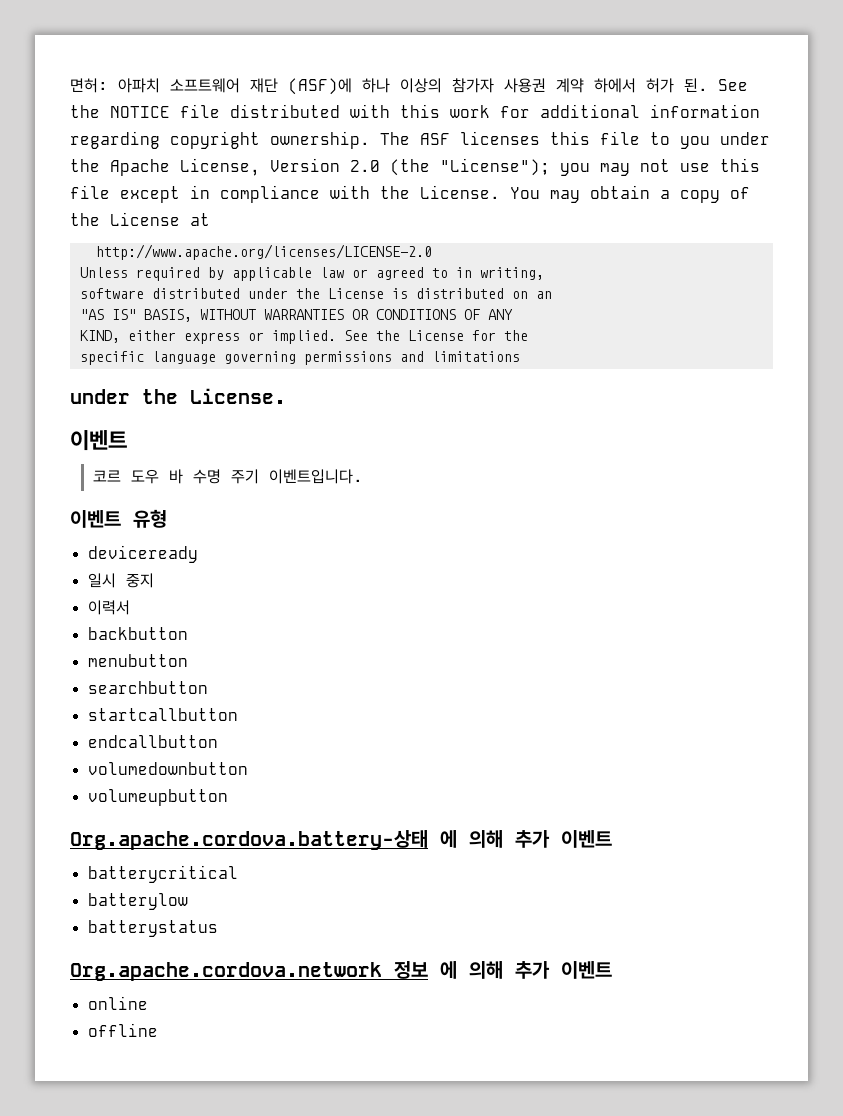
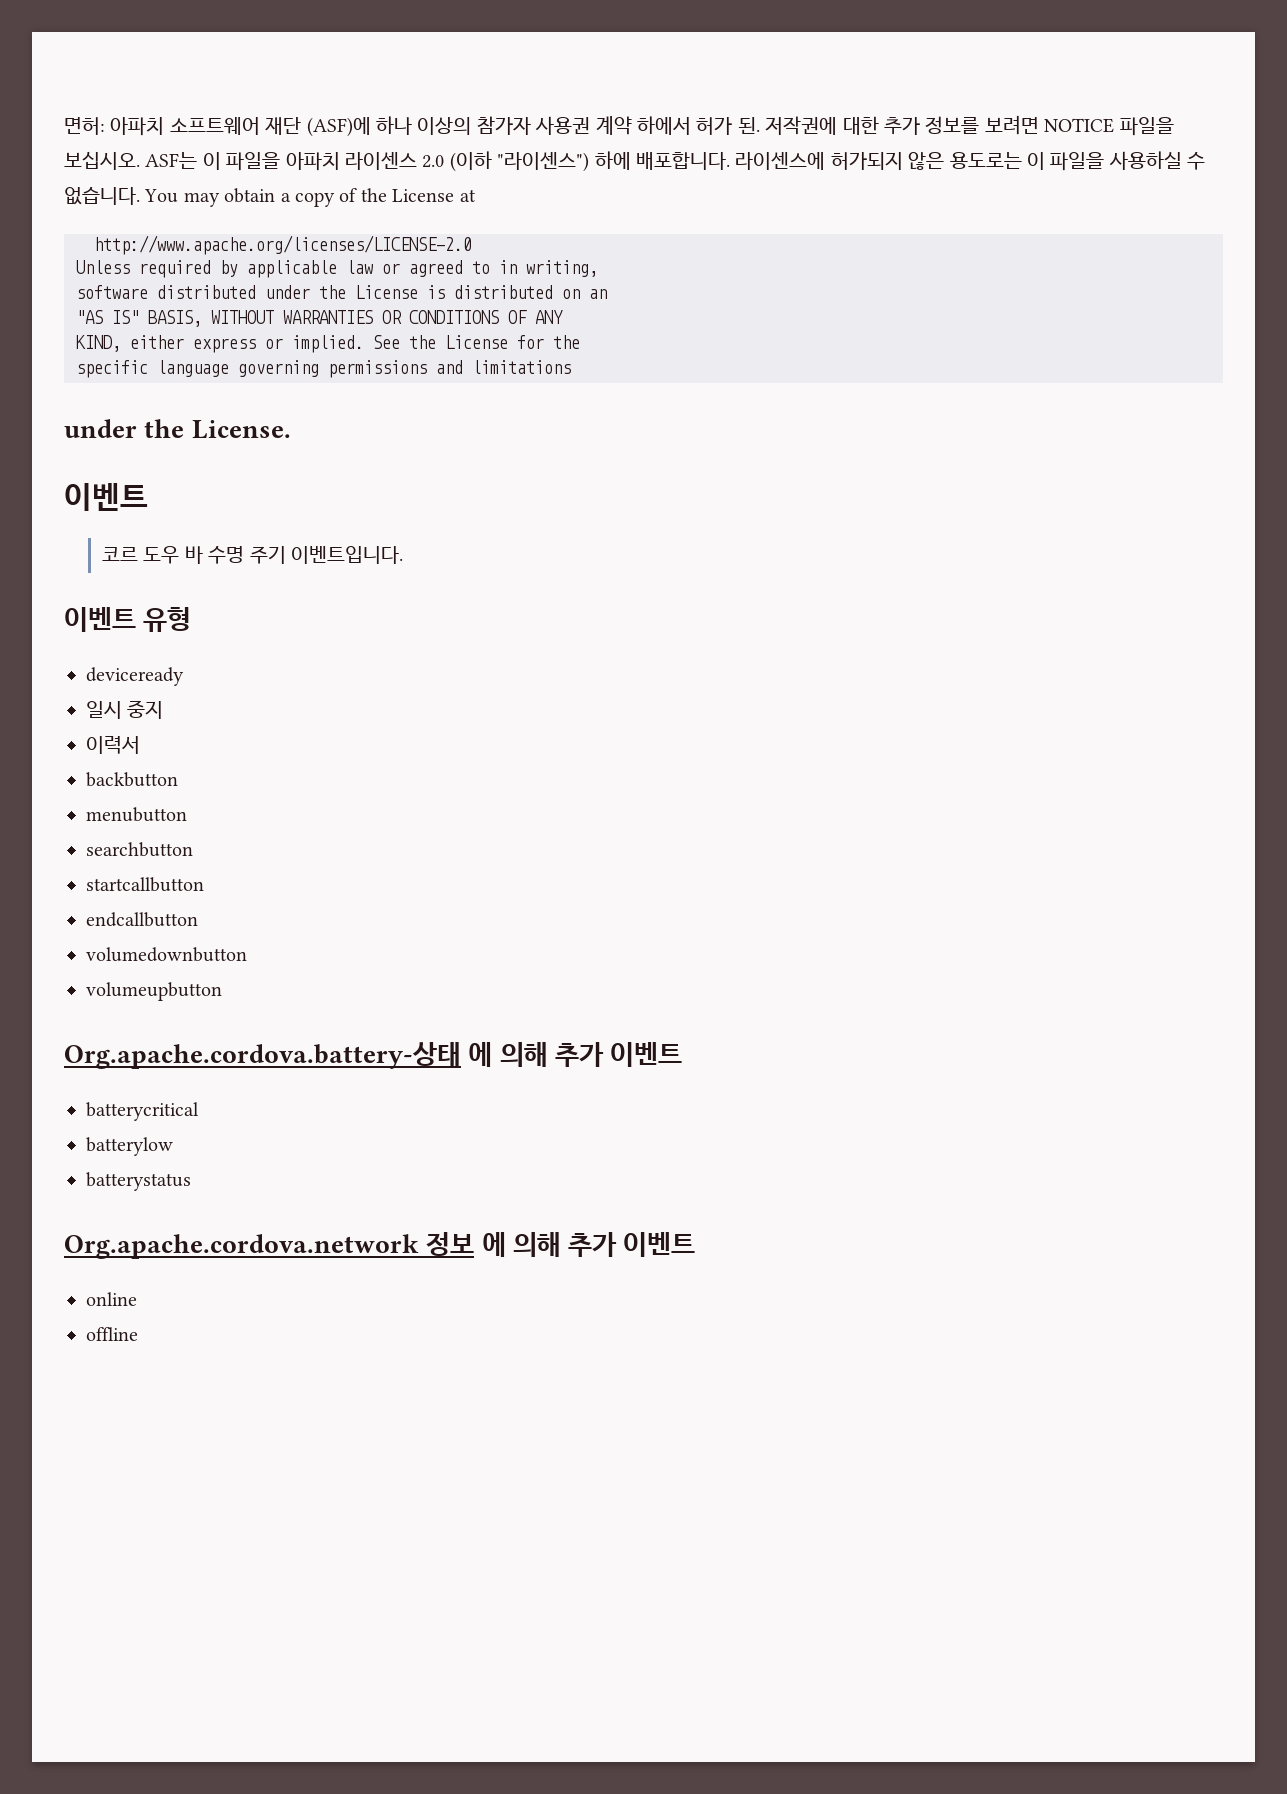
[718,79,748,91] [70,104,760,118] [70,131,770,149] [70,158,760,176] [70,185,500,203] See the NOTICE file distributed with this work for additional information regarding copyright ownership. The ASF licenses this file to you under the Apache License, Version 2.0 (the "License"); you may not use this file except in compliance with the License. -> [765,115,1174,136] [64,151,1206,172] [64,187,140,205] 저작권에 대한 추가 정보를 보려면 NOTICE 파일을 보십시오. ASF는 이 파일을 아파치 라이센스 2.0 (이하 "라이센스") 하에 배포합니다. 라이센스에 허가되지 않은 용도로는 이 파일을 사용하실 수 없습니다.

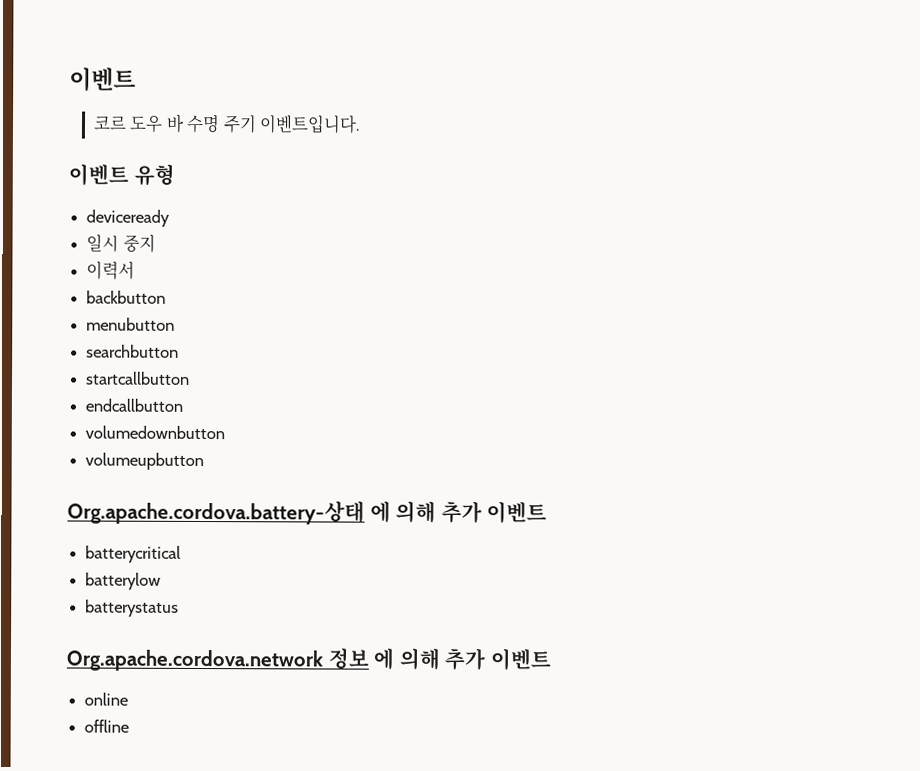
[64,115,1174,137] [64,151,1206,172] [64,187,476,207] [94,235,472,255] [76,260,598,278] [76,285,607,299] [76,310,563,327] [76,335,580,353] [76,360,571,378] [64,419,291,439] 면허: 아파치 소프트웨어 재단 (ASF)에 하나 이상의 참가자 사용권 계약 하에서 허가 된. 저작권에 대한 추가 정보를 보려면 NOTICE 파일을 보십시오. ASF는 이 파일을 아파치 라이센스 2.0 (이하 "라이센스") 하에 배포합니다. 라이센스에 허가되지 않은 용도로는 이 파일을 사용하실 수 없습니다. You may obtain a copy of the License at // http://www.apache.org/licenses/LICENSE-2.0 // Unless required by applicable law or agreed to in writing, // software distributed under the License is distributed on an // "AS IS" BASIS, WITHOUT WARRANTIES OR CONDITIONS OF ANY // KIND, either express or implied. See the License for the // specific language governing permissions and limitations // under the License. // -> (69, 79) none

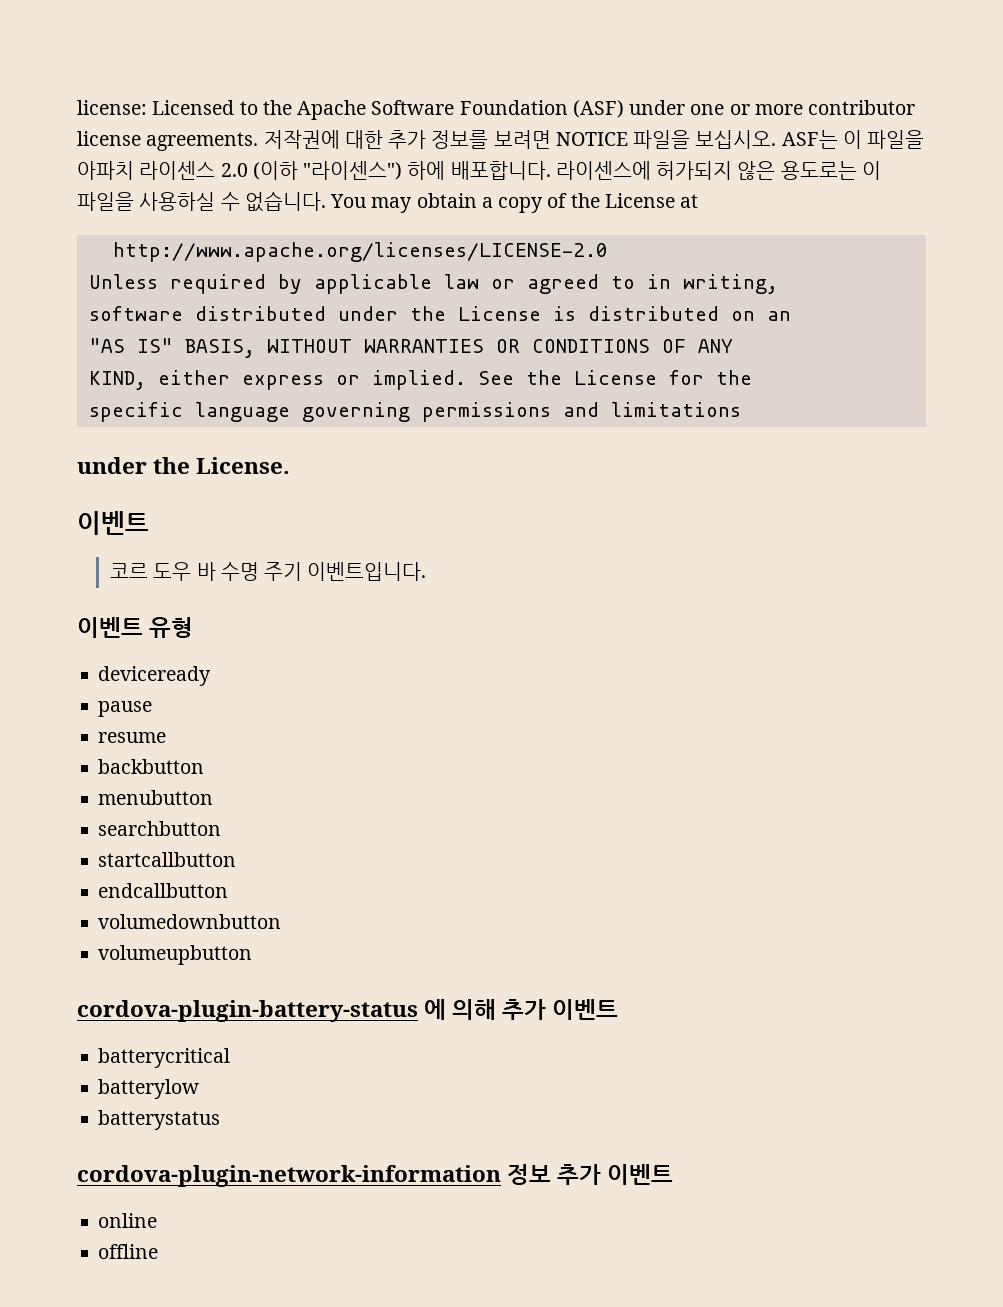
(69, 79) none -> [77,100,916,120] [77,130,925,151] [77,161,881,180] [77,191,699,213] [112,242,608,262] [88,274,778,294] [88,306,791,321] [88,338,733,358] [88,370,752,390] [88,402,741,422] [77,457,291,474] license: Licensed to the Apache Software Foundation (ASF) under one or more contributor license agreements. 저작권에 대한 추가 정보를 보려면 NOTICE 파일을 보십시오. ASF는 이 파일을 아파치 라이센스 2.0 (이하 "라이센스") 하에 배포합니다. 라이센스에 허가되지 않은 용도로는 이 파일을 사용하실 수 없습니다. You may obtain a copy of the License at // http://www.apache.org/licenses/LICENSE-2.0 // Unless required by applicable law or agreed to in writing, // software distributed under the License is distributed on an // "AS IS" BASIS, WITHOUT WARRANTIES OR CONDITIONS OF ANY // KIND, either express or implied. See the License for the // specific language governing permissions and limitations // under the License. //
[86,234,156,253] [86,260,136,280] 일시 중지 // 이력서 -> [98,701,153,717] [98,732,167,743] pause // resume
[67,499,365,525] Org.apache.cordova.battery-상태 -> [77,1000,418,1022] cordova-plugin-battery-status
[66,647,440,672] Org.apache.cordova.network 정보 에 의해 -> [77,1164,552,1187] cordova-plugin-network-information 정보

